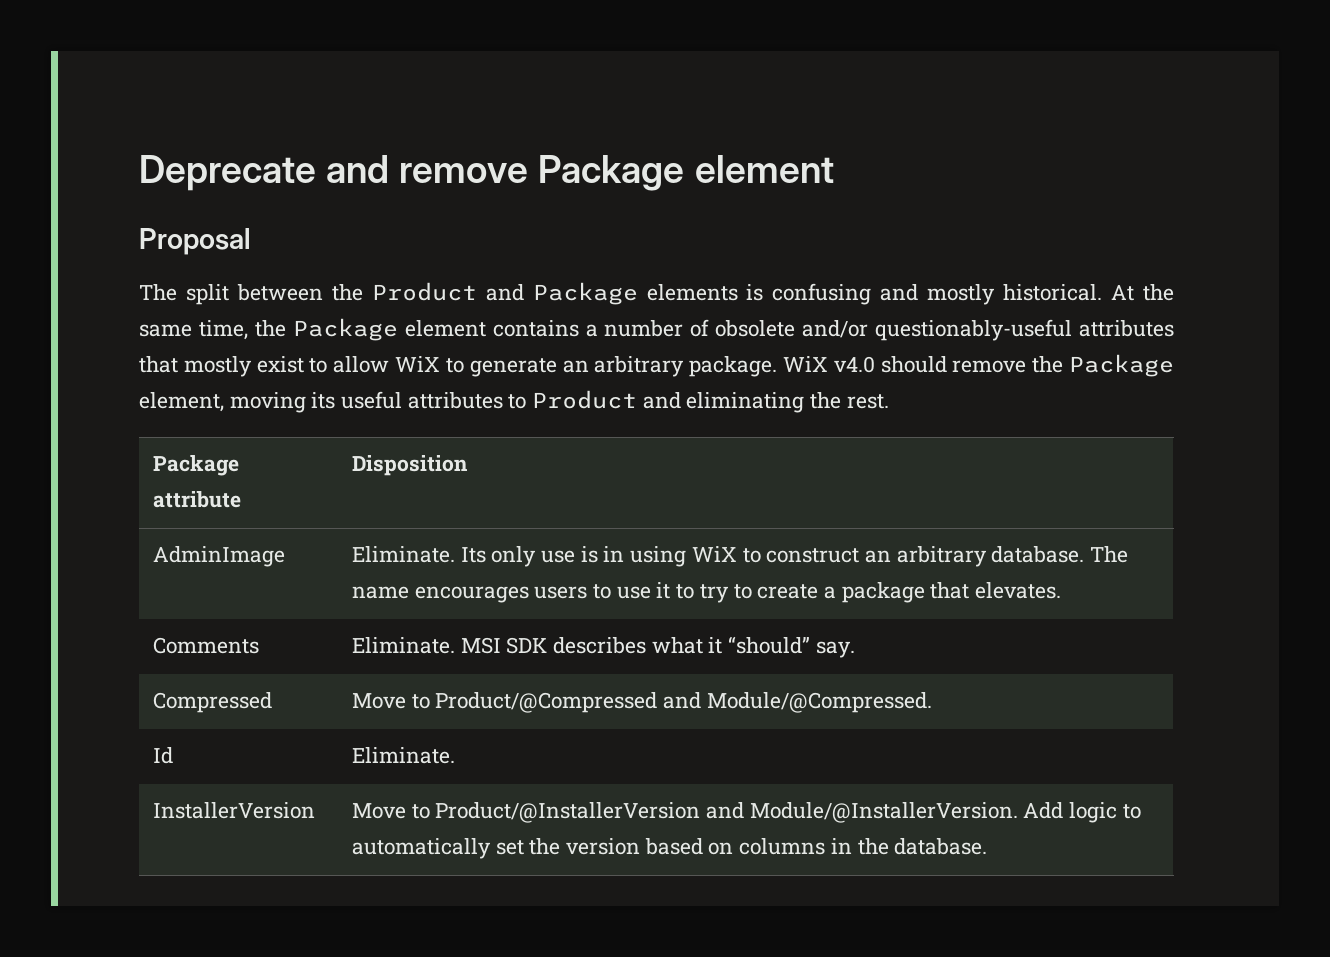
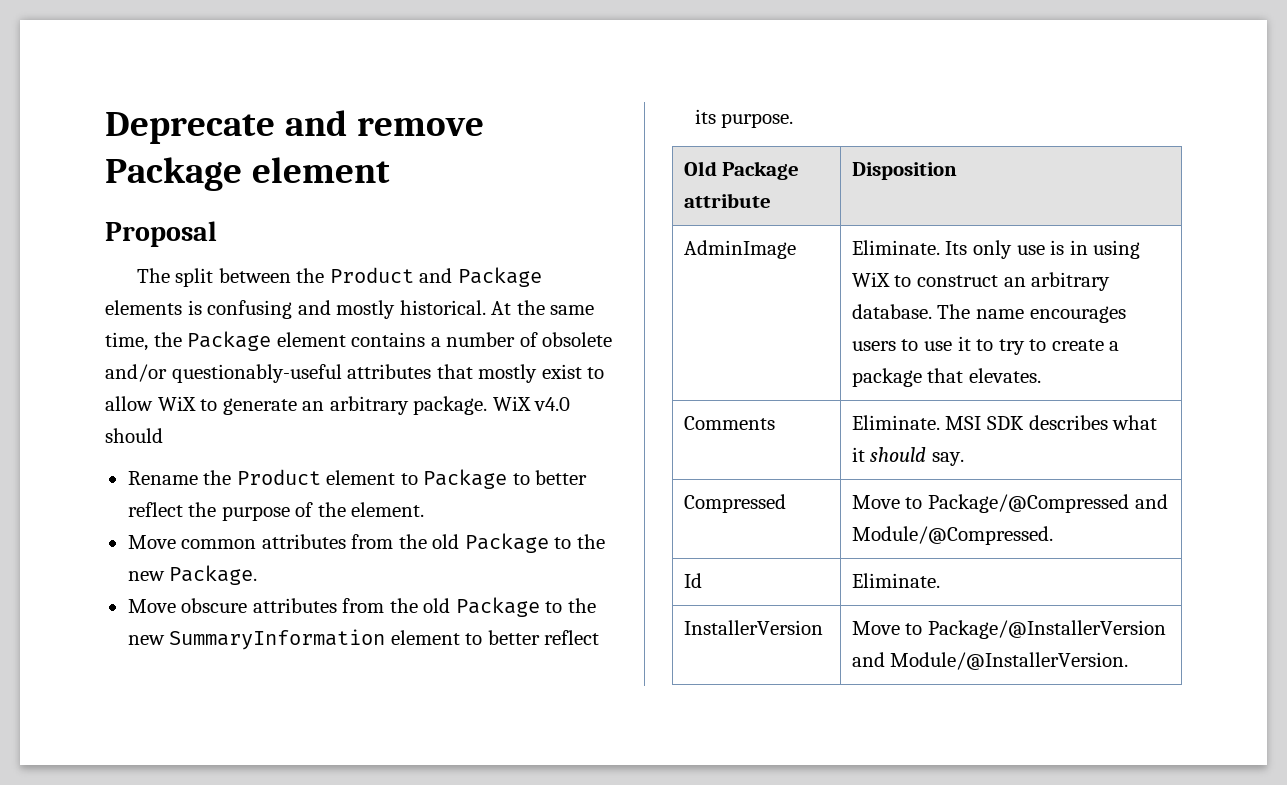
[952,354,1174,377] [139,390,889,413] remove the Package element, moving its useful attributes to Product and eliminating the rest. // -> [127,469,588,489] [127,502,425,521] [127,533,605,553] [127,565,258,585] [127,597,596,617] [127,629,600,650] [694,109,794,128] [683,161,717,176] // Rename the Product element to Package to better reflect the purpose of the element. // Move common attributes from the old Package to the new Package. // Move obscure attributes from the old Package to the new SummaryInformation element to better reflect its purpose. // Old
[728,636,811,654] “should” -> [870,447,927,462] should
[435,692,658,713] Product/@Compressed -> [927,494,1129,513] Package/@Compressed
[435,802,701,823] Product/@InstallerVersion -> [927,620,1166,639] Package/@InstallerVersion
[1023,802,1141,823] [352,838,988,859] Add logic to automatically set the version based on columns in the database. -> (1129, 661) none

